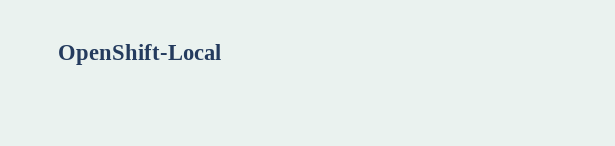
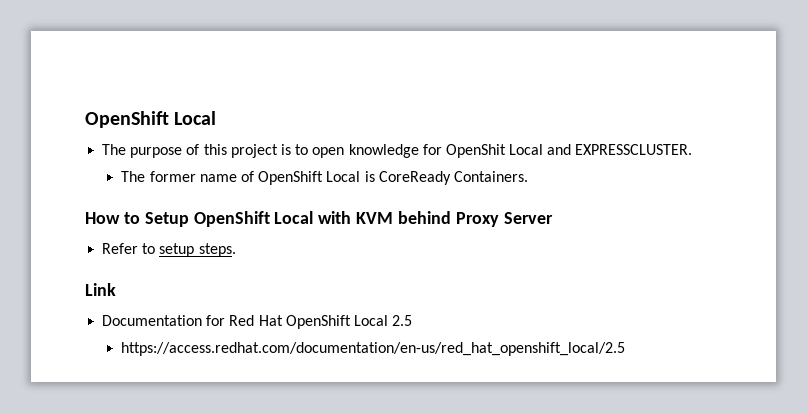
[58,44,221,65] OpenShift-Local -> [85,111,217,128] [102,144,693,158] [121,171,528,185] [85,211,553,227] [102,243,236,257] [85,283,116,296] [102,315,413,329] [121,342,626,356] OpenShift Local // The purpose of this project is to open knowledge for OpenShit Local and EXPRESSCLUSTER. // The former name of OpenShift Local is CoreReady Containers. // How to Setup OpenShift Local with KVM behind Proxy Server // Refer to setup steps. // Link // Documentation for Red Hat OpenShift Local 2.5 // https://access.redhat.com/documentation/en-us/red_hat_openshift_local/2.5

